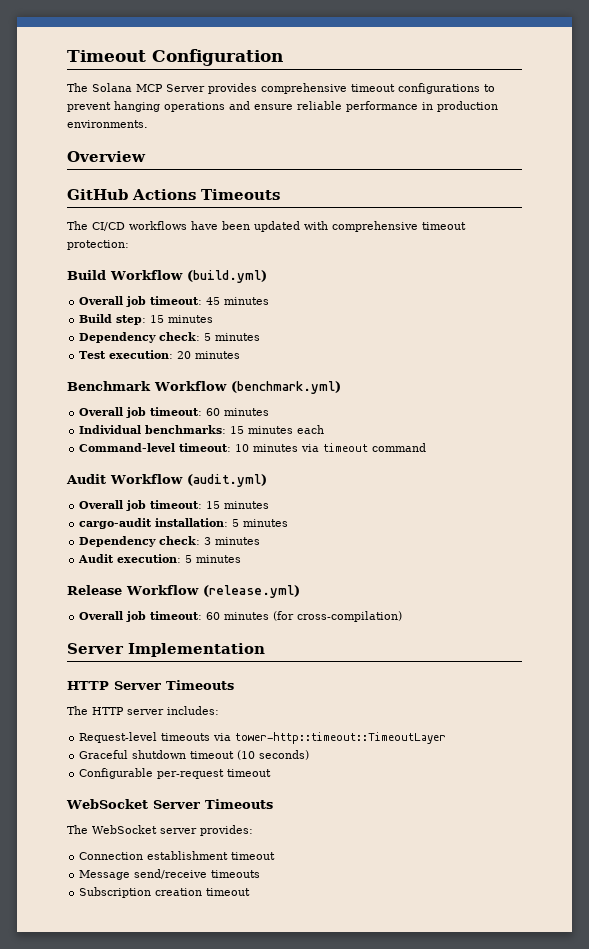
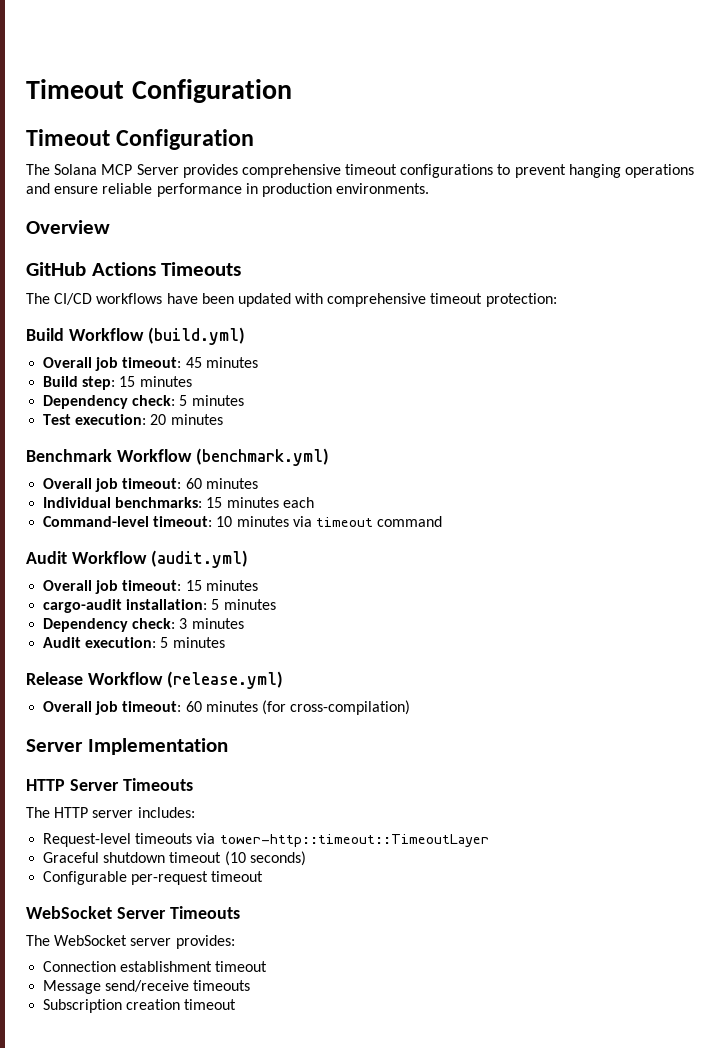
[67,49,283,66] Timeout Configuration -> [26,79,292,103] [26,129,255,150] Timeout Configuration // Timeout Configuration

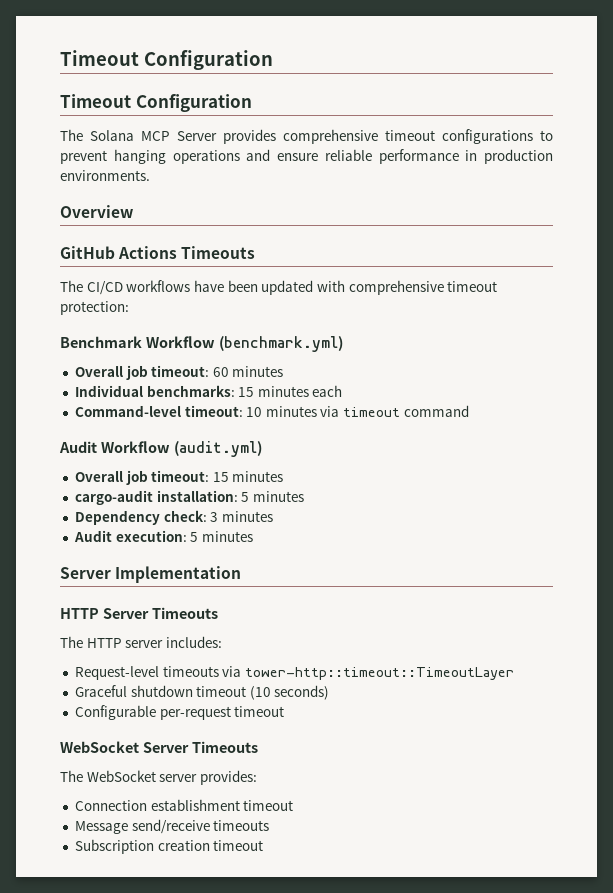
[26,327,245,345] [43,357,258,371] [43,376,192,390] [43,395,244,409] [43,414,223,425] // Build Workflow (build.yml) // Overall job timeout: 45 minutes // Build step: 15 minutes // Dependency check: 5 minutes // Test execution: 20 minutes -> (129, 308) none
[26,671,283,689] [43,700,411,715] // Release Workflow (release.yml) // Overall job timeout: 60 minutes (for cross-compilation) -> (253, 536) none

